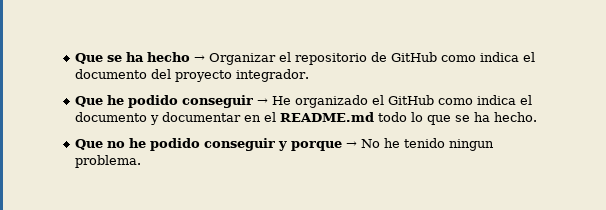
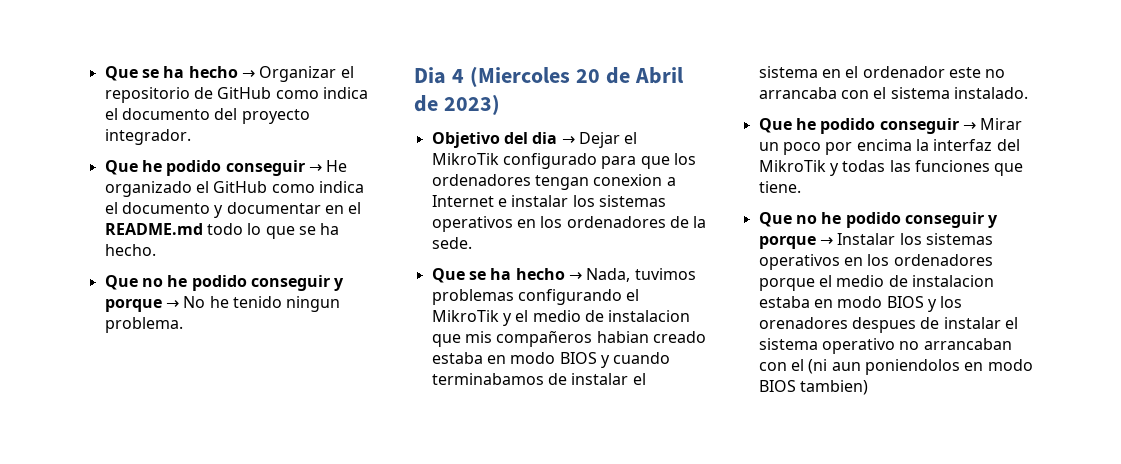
(142, 161) none -> [414,66,684,87] [414,94,500,115] [431,132,638,148] [431,153,696,169] [431,174,676,190] [431,195,666,207] [431,216,707,232] [431,237,472,249] [431,268,696,283] [431,289,640,305] [431,310,691,326] [431,330,706,347] [431,352,671,368] [431,373,646,385] [758,66,1006,78] [758,87,1028,99] [758,118,1023,134] [758,139,1020,155] [758,160,1024,176] [758,181,801,193] [758,212,999,228] [758,233,993,249] [758,254,993,270] [758,275,994,291] [758,296,963,312] [758,317,1018,333] [758,338,1012,354] [758,359,1033,375] [758,380,868,395] // Dia 4 (Miercoles 20 de Abril de 2023) // Objetivo del dia → Dejar el MikroTik configurado para que los ordenadores tengan conexion a Internet e instalar los sistemas operativos en los ordenadores de la sede. // Que se ha hecho → Nada, tuvimos problemas configurando el MikroTik y el medio de instalacion que mis compañeros habian creado estaba en modo BIOS y cuando terminabamos de instalar el sistema en el ordenador este no arrancaba con el sistema instalado. // Que he podido conseguir → Mirar un poco por encima la interfaz del MikroTik y todas las funciones que tiene. // Que no he podido conseguir y porque → Instalar los sistemas operativos en los ordenadores porque el medio de instalacion estaba en modo BIOS y los orenadores despues de instalar el sistema operativo no arrancaban con el (ni aun poniendolos en modo BIOS tambien)

